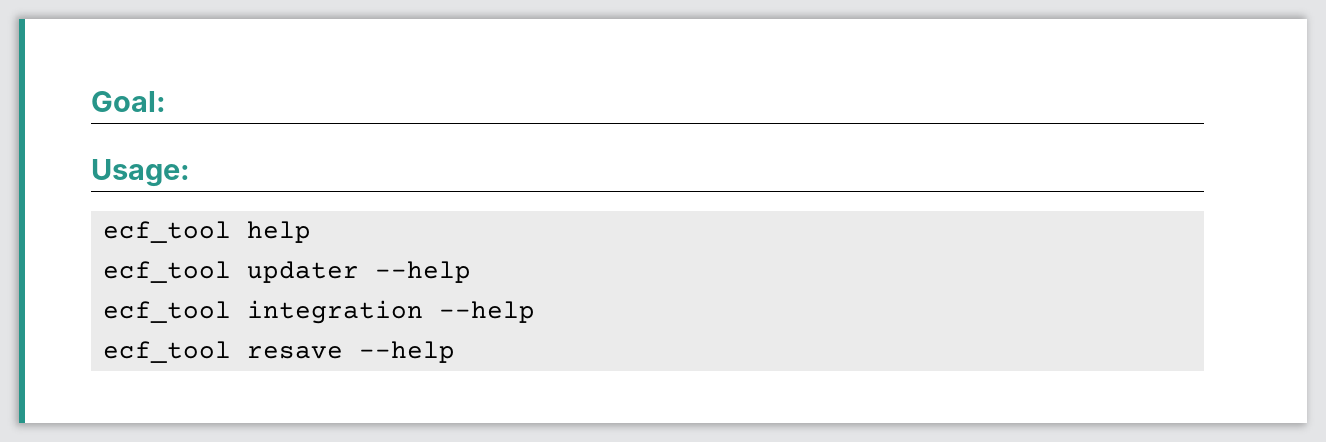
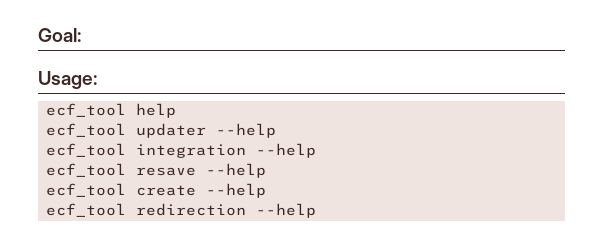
(456, 352) none -> [46,183,267,198] [46,203,317,218] // ecf_tool create --help // ecf_tool redirection --help

